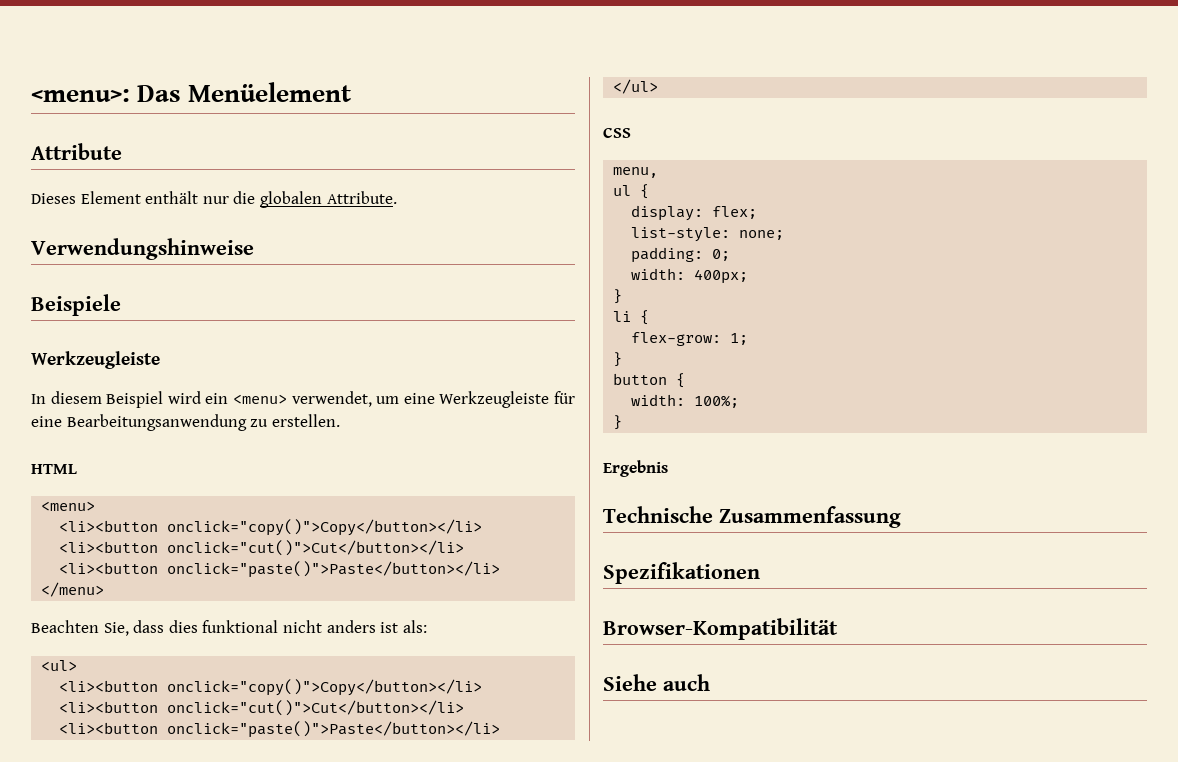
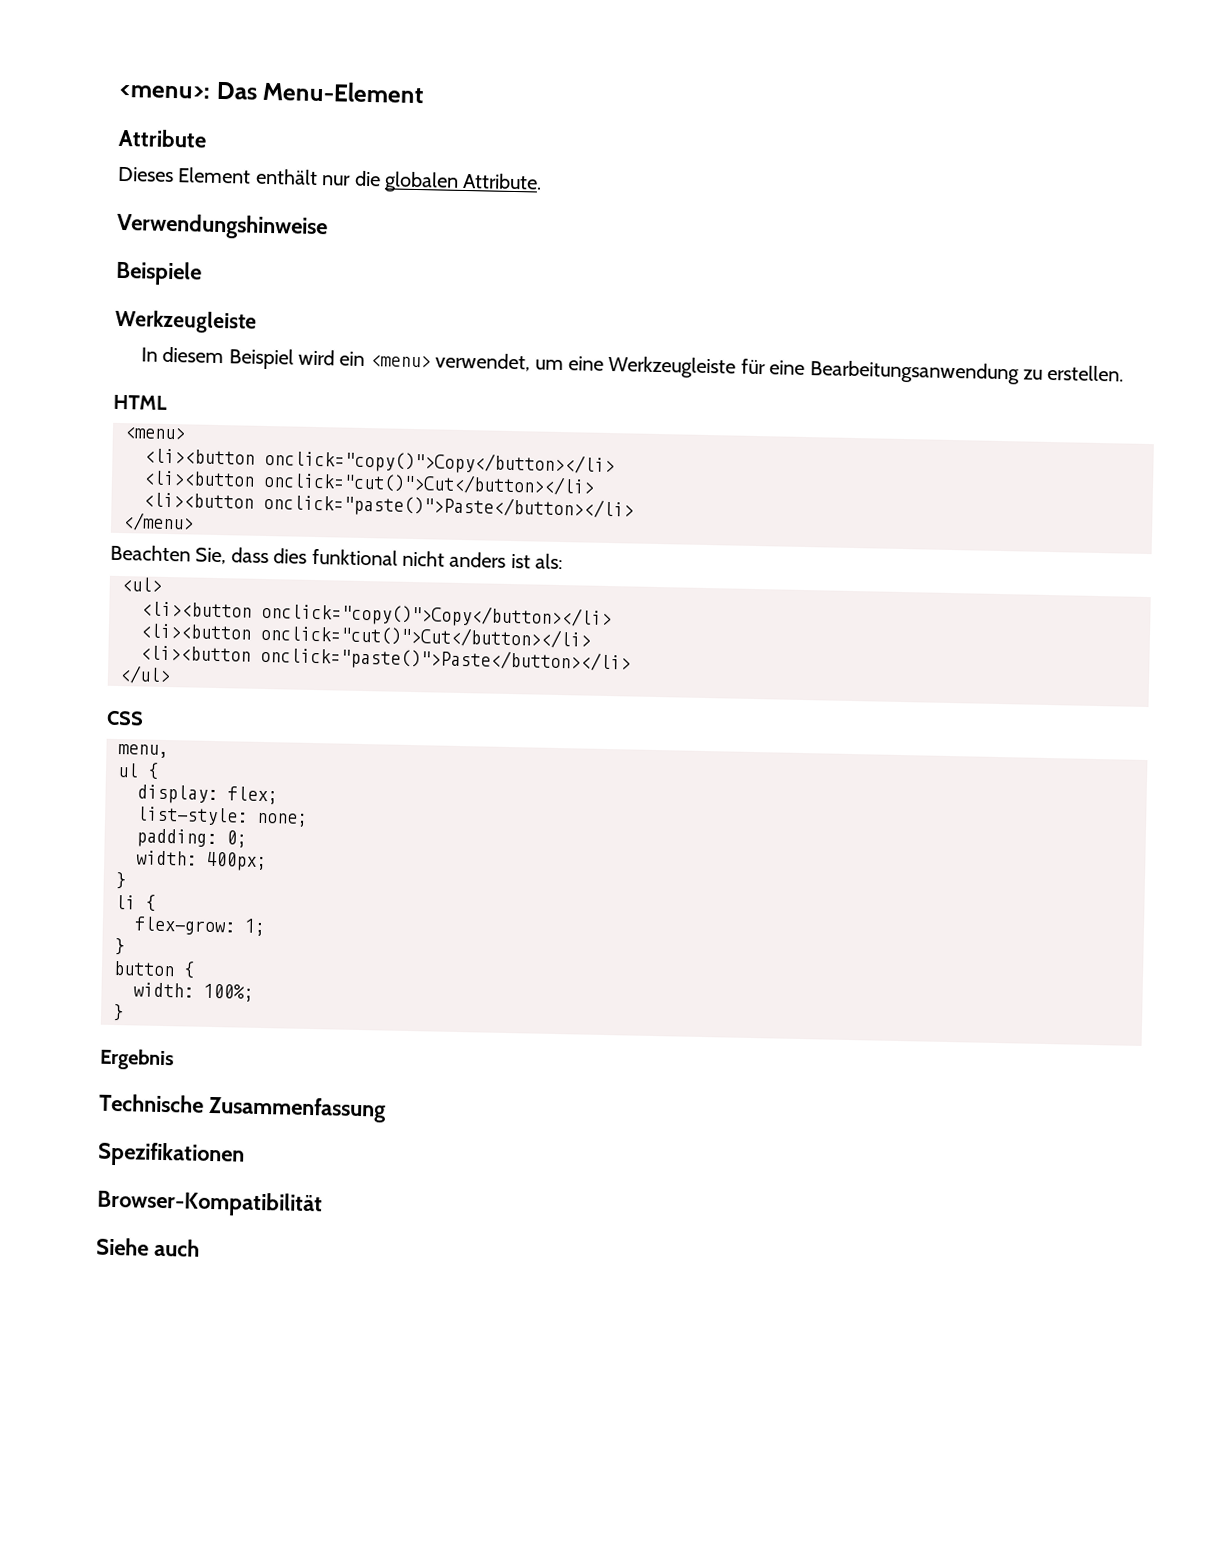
[188,82,352,102] Menüelement -> [262,80,425,104] Menu-Element

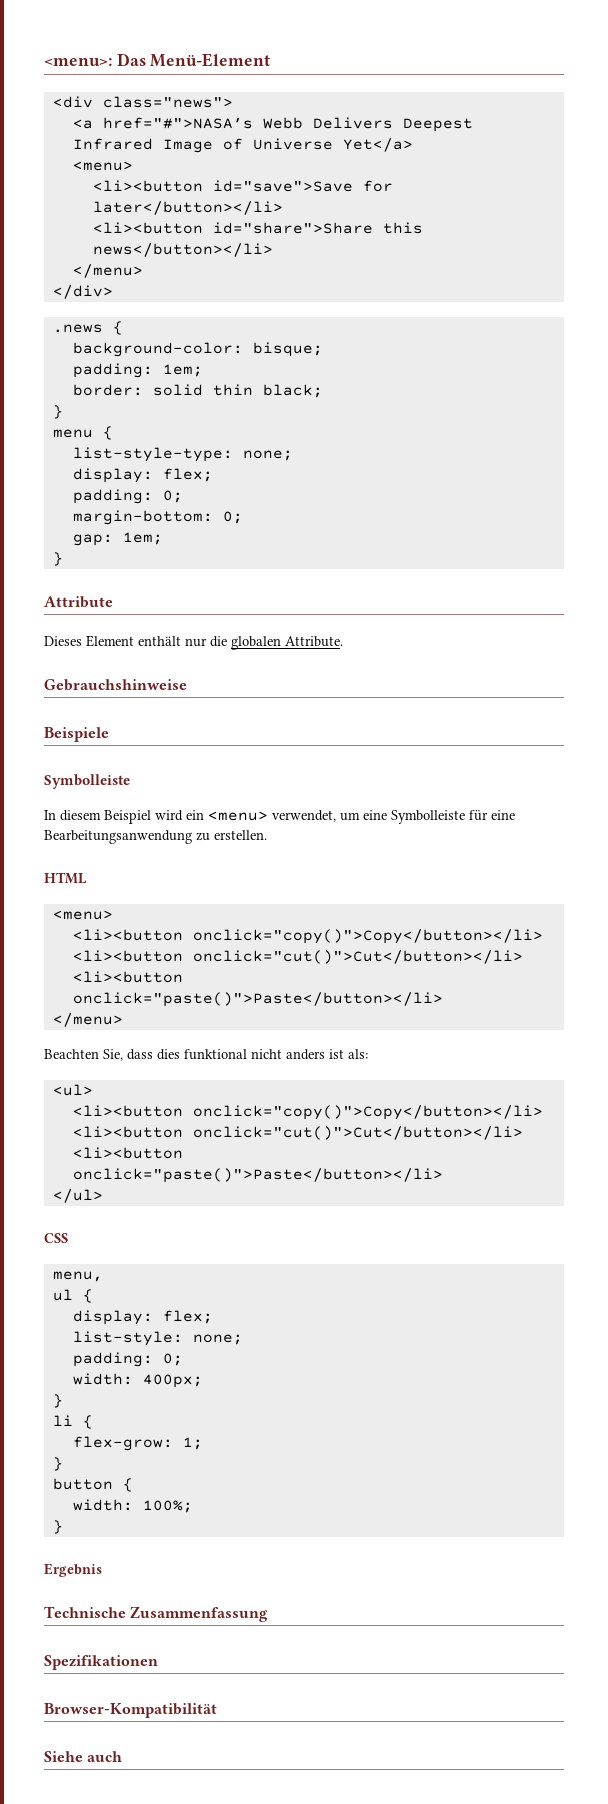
[262,80,425,104] Menu-Element -> [150,53,271,67] [52,96,233,108] [72,117,473,132] [72,138,413,153] [72,161,133,171] [92,180,393,192] [92,201,283,215] [92,222,423,234] [92,243,273,257] [72,264,143,278] [52,285,113,299] [52,321,123,335] [72,342,323,357] [72,363,203,378] [72,384,323,398] [52,405,63,419] [52,426,113,440] [72,447,293,462] [72,468,213,483] [72,489,183,504] [72,510,243,525] [72,532,163,546] [52,552,63,566] Menü-Element // <div class="news"> // <a href="#">NASA’s Webb Delivers Deepest Infrared Image of Universe Yet</a> // <menu> // <li><button id="save">Save for later</button></li> // <li><button id="share">Share this news</button></li> // </menu> // </div> // .news { // background-color: bisque; // padding: 1em; // border: solid thin black; // } // menu { // list-style-type: none; // display: flex; // padding: 0; // margin-bottom: 0; // gap: 1em; // }
[116,212,328,241] Verwendungshinweise -> [44,679,187,691] Gebrauchshinweise
[114,309,257,334] Werkzeugleiste -> [44,774,130,789] Symbolleiste
[608,355,737,379] Werkzeugleiste -> [391,810,465,824] Symbolleiste

